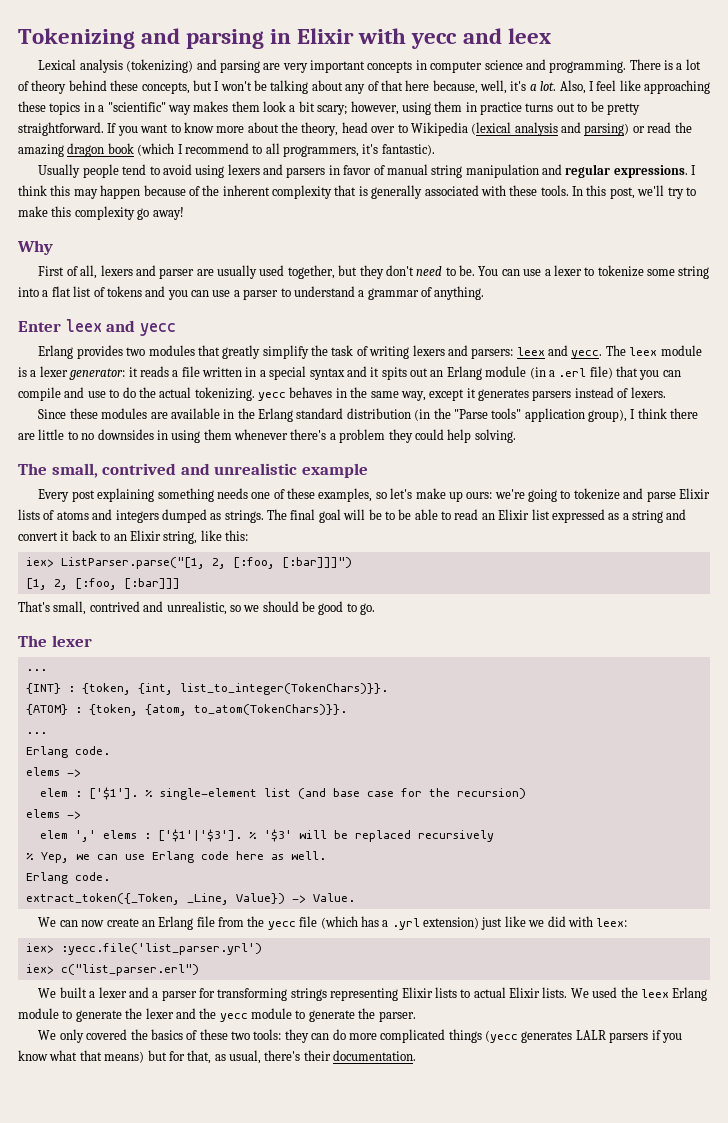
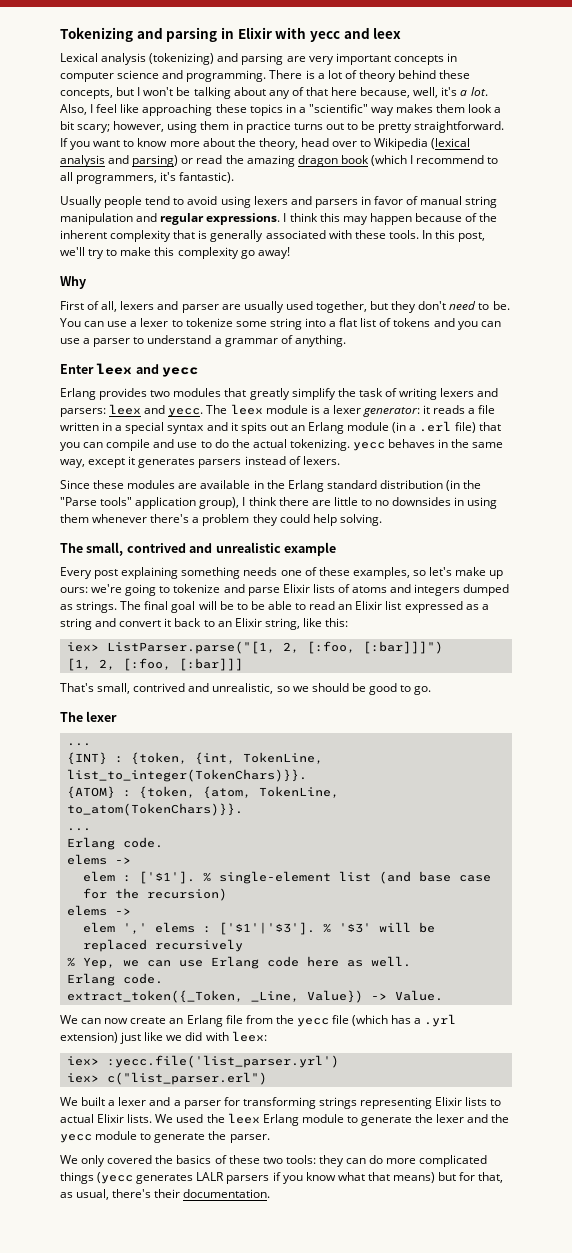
(173, 689) none -> [242,752,323,764] TokenLine,
(187, 710) none -> [258,786,339,798] TokenLine,

